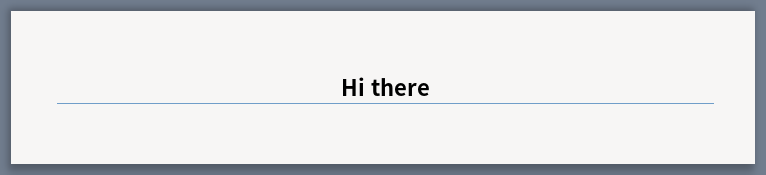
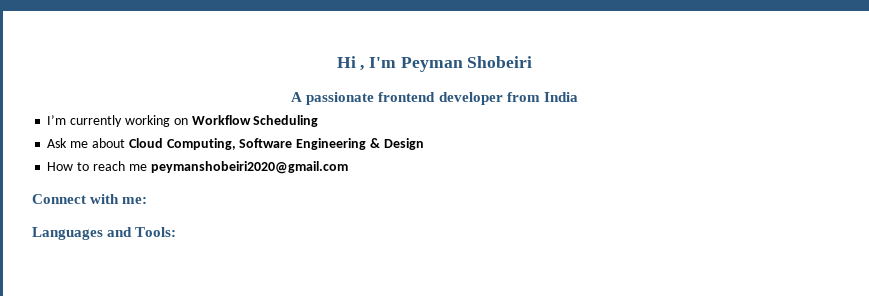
[370,78,430,96] there -> [360,56,533,72] [291,92,578,105] [47,115,319,127] [47,138,424,150] [47,161,348,174] [32,194,148,204] [32,227,177,240] , I'm Peyman Shobeiri // A passionate frontend developer from India // I’m currently working on Workflow Scheduling // Ask me about Cloud Computing, Software Engineering & Design // How to reach me peymanshobeiri2020@gmail.com // Connect with me: // Languages and Tools:

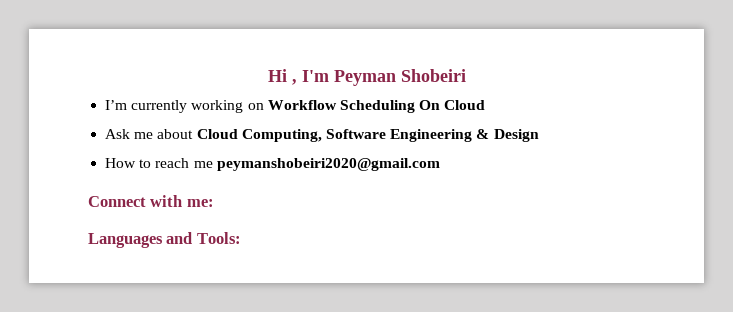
[291,92,578,105] // A passionate frontend developer from India -> (466, 75) none
(319, 121) none -> [419,100,486,110] On Cloud

